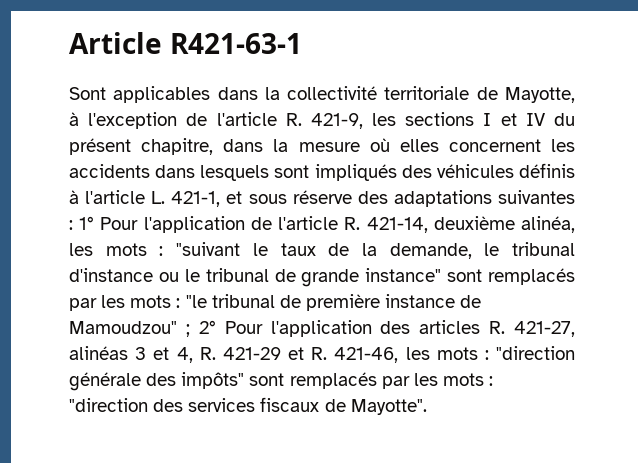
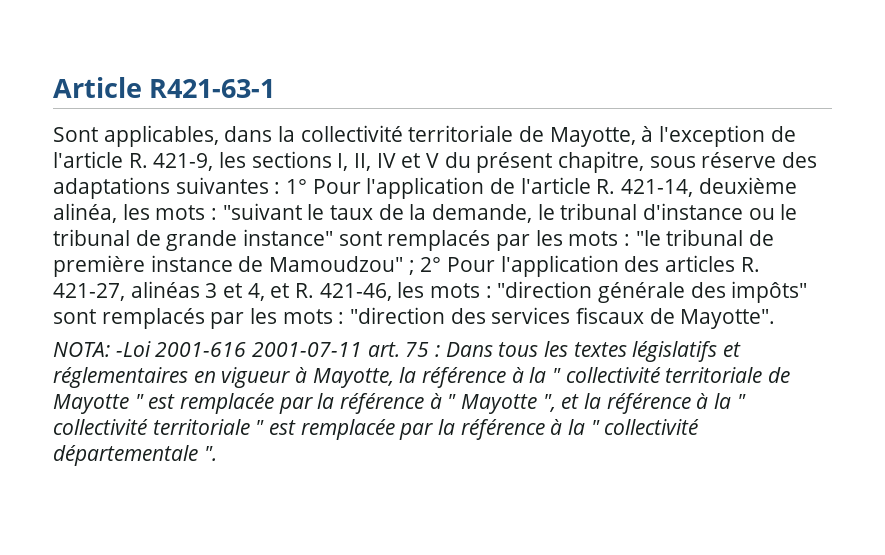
[113,86,211,103] applicables -> [103,125,219,147] applicables,
[483,113,575,126] [69,138,575,155] [69,163,575,181] [69,190,243,207] I et IV du présent chapitre, dans la mesure où elles concernent les accidents dans lesquels sont impliqués des véhicules définis à l'article L. 421-1, et -> [337,151,645,173] I, II, IV et V du présent chapitre,
[199,347,281,360] R. 421-29 -> (265, 292) none
(427, 407) none -> [53,341,742,362] [53,367,791,388] [53,393,746,414] [53,419,700,440] [53,445,217,466] // NOTA: -Loi 2001-616 2001-07-11 art. 75 : Dans tous les textes législatifs et réglementaires en vigueur à Mayotte, la référence à la " collectivité territoriale de Mayotte " est remplacée par la référence à " Mayotte ", et la référence à la " collectivité territoriale " est remplacée par la référence à la " collectivité départementale ".

